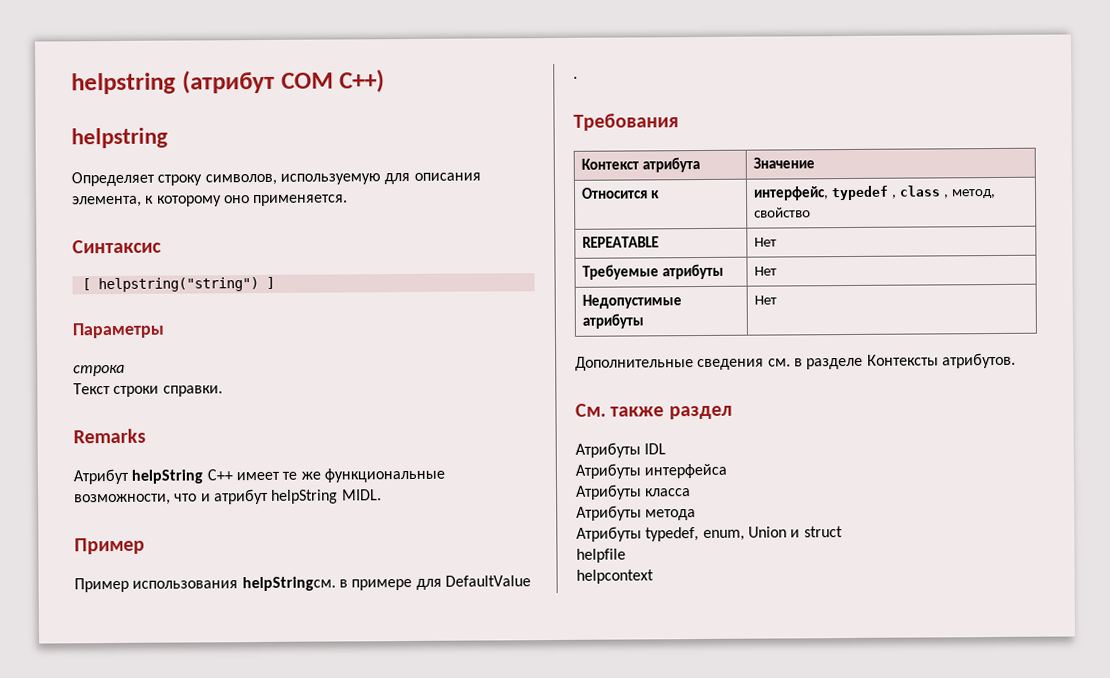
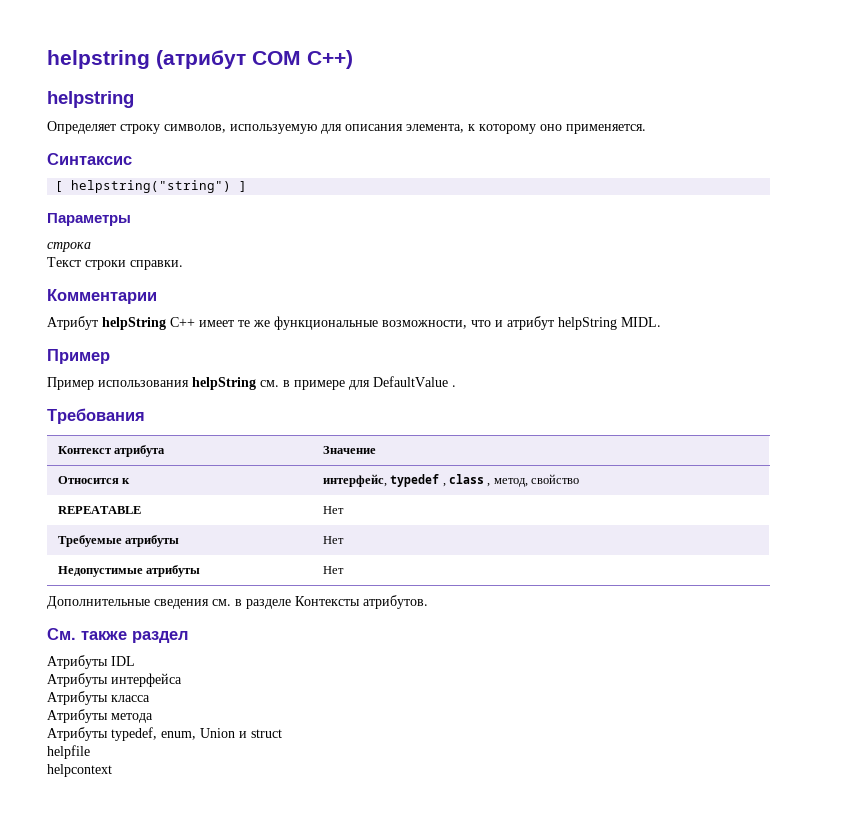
[73,428,146,444] Remarks -> [47,289,157,304] Комментарии
[241,576,336,592] helpStringсм. -> [192,377,279,390] helpString см.

